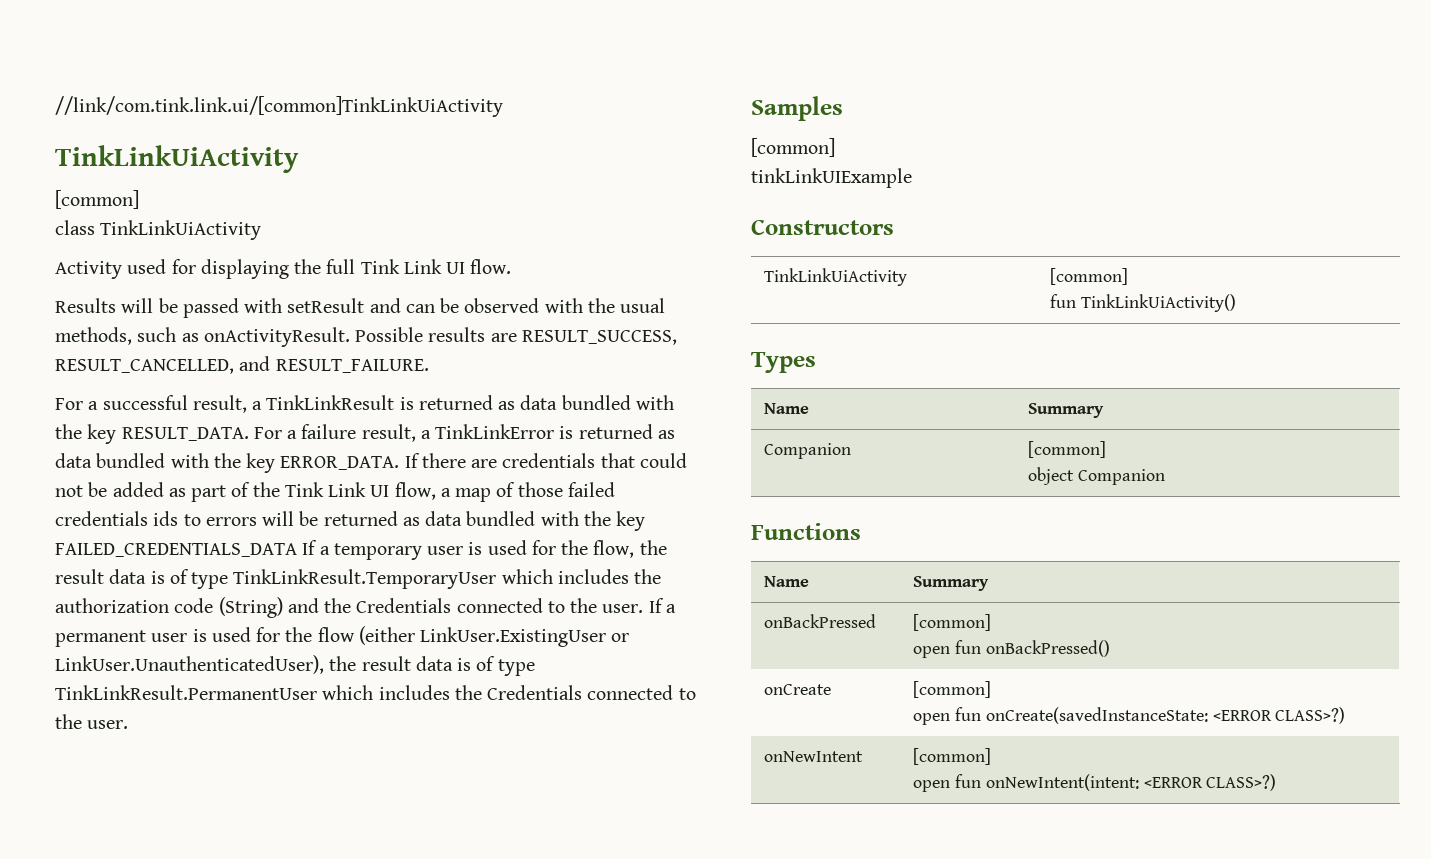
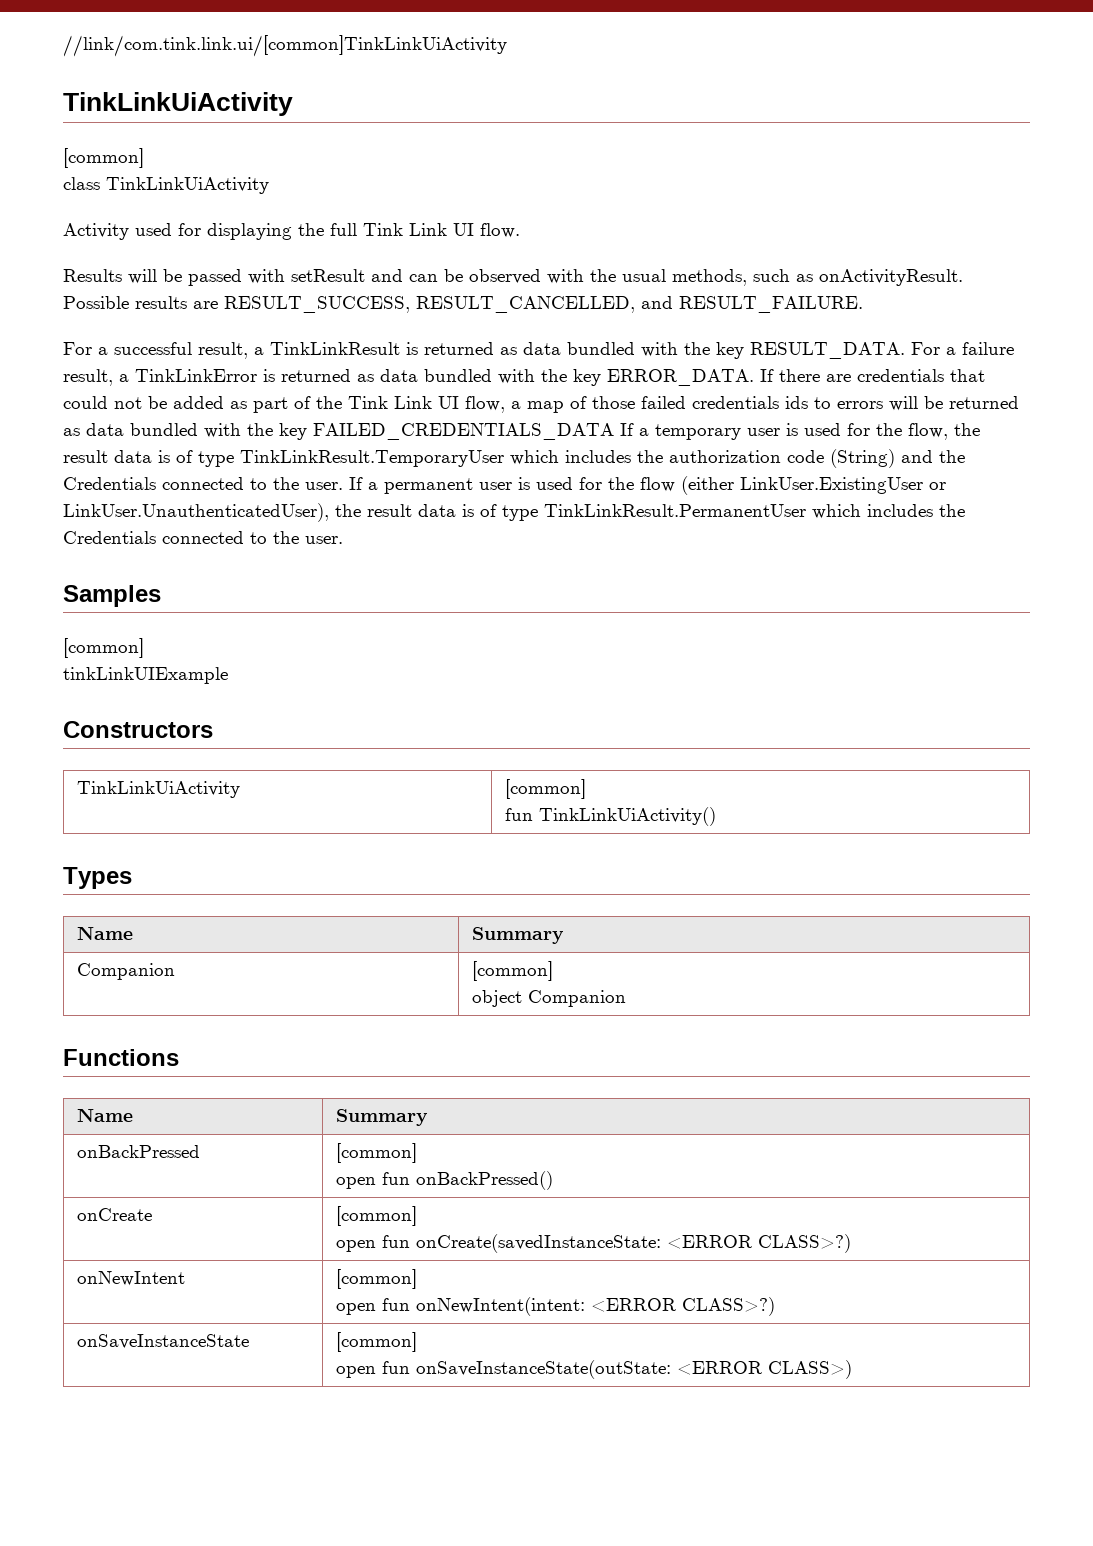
(1277, 782) none -> [77,1334,250,1349] [336,1332,418,1352] [336,1360,853,1379] // onSaveInstanceState | [common] // open fun onSaveInstanceState(outState: <ERROR CLASS>)

